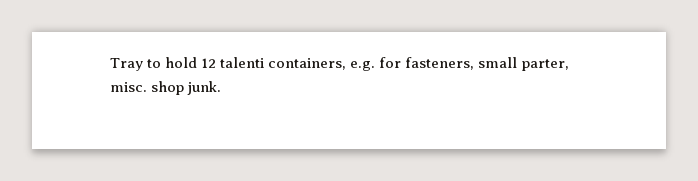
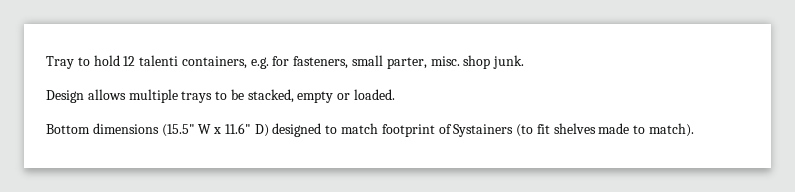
(222, 88) none -> [46,89,396,103] [46,123,695,137] // Design allows multiple trays to be stacked, empty or loaded. // Bottom dimensions (15.5" W x 11.6" D) designed to match footprint of Systainers (to fit shelves made to match).

